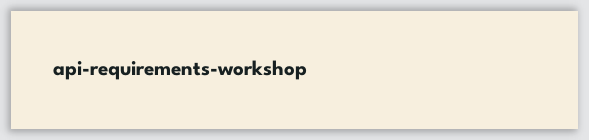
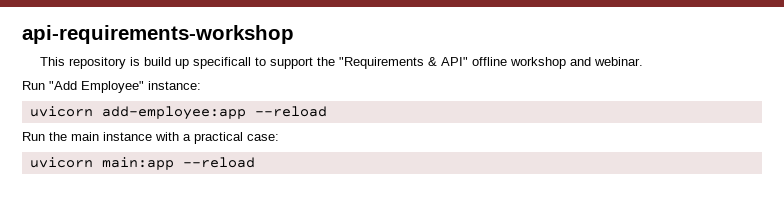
(307, 70) none -> [39,57,643,69] [22,81,201,93] [29,106,327,120] [22,132,279,144] [29,157,255,170] // This repository is build up specificall to support the "Requirements & API" offline workshop and webinar. // Run "Add Employee" instance: // uvicorn add-employee:app --reload // Run the main instance with a practical case: // uvicorn main:app --reload

